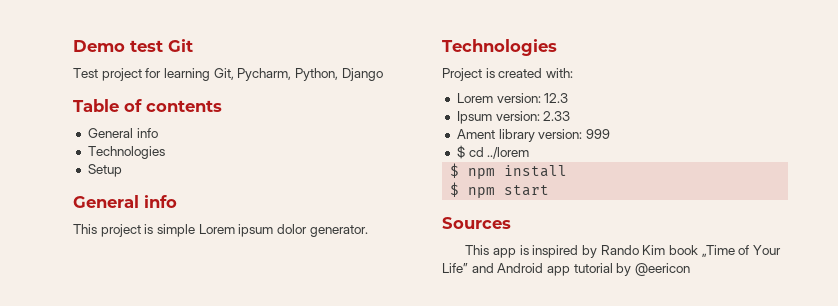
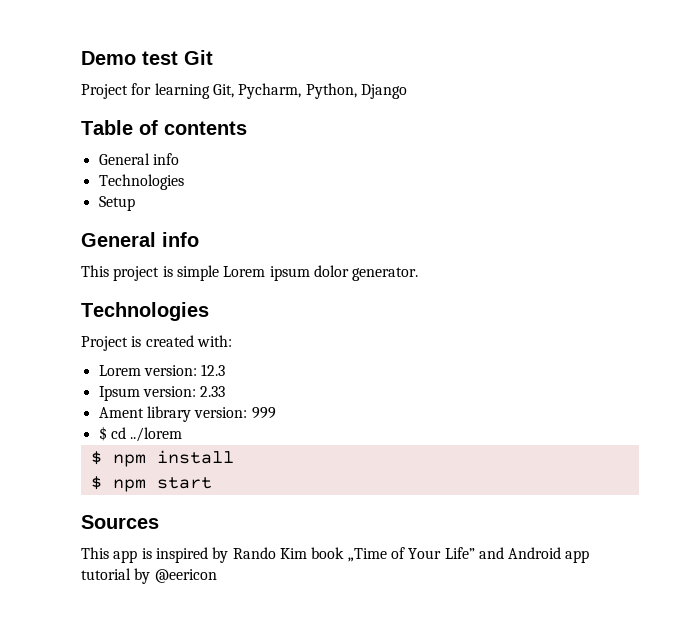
[73,68,142,81] Test project -> [81,84,128,99] Project

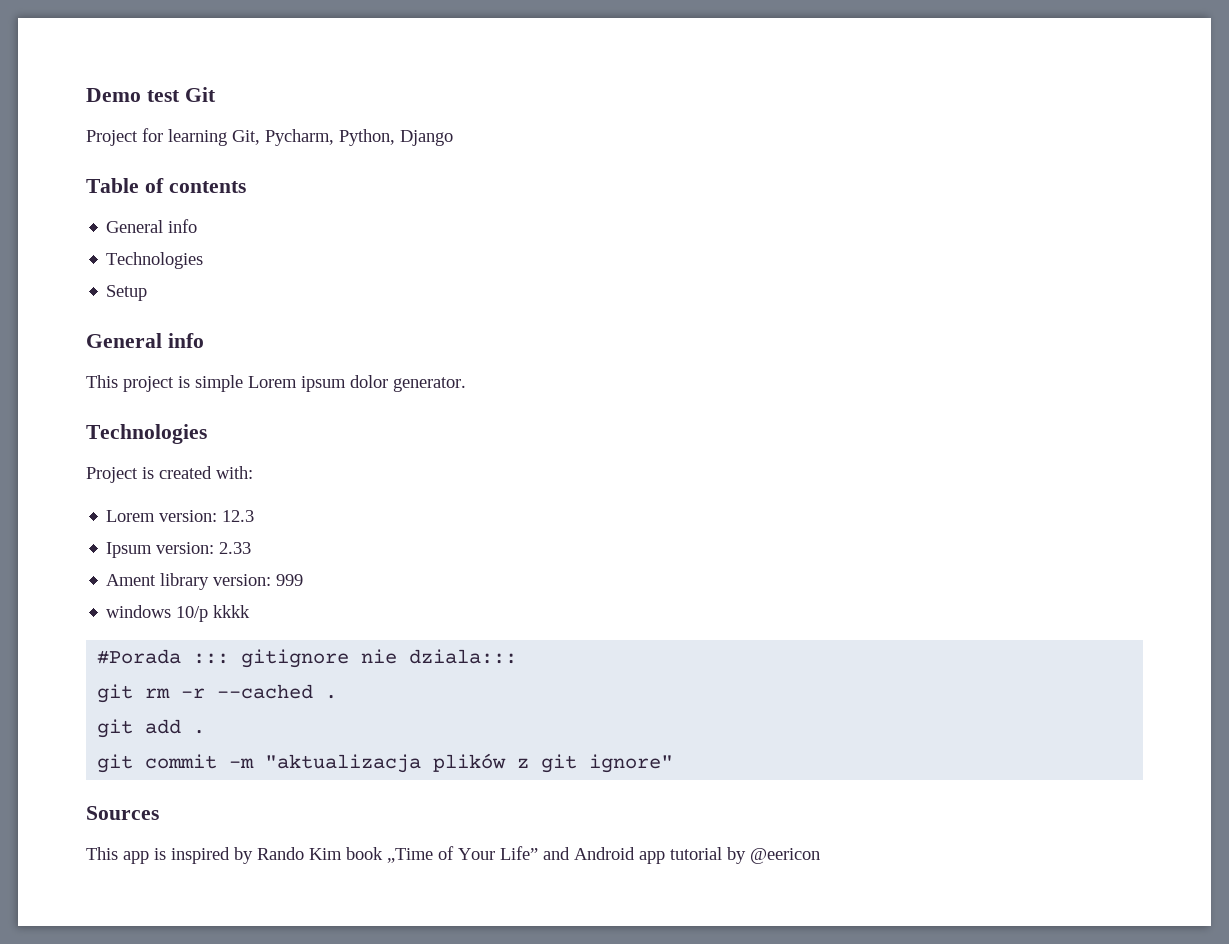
[98,426,183,442] [90,450,234,467] [90,476,212,492] $ cd ../lorem // $ npm install // $ npm start -> [106,605,251,622] [97,649,518,668] [97,684,338,703] [97,719,206,738] [97,753,674,773] windows 10/p kkkk // #Porada ::: gitignore nie dziala::: // git rm -r --cached . // git add . // git commit -m "aktualizacja plików z git ignore"

